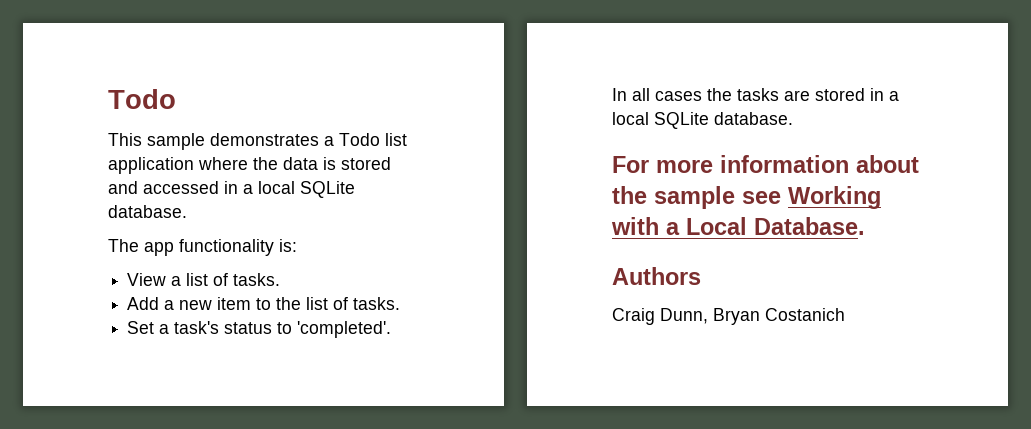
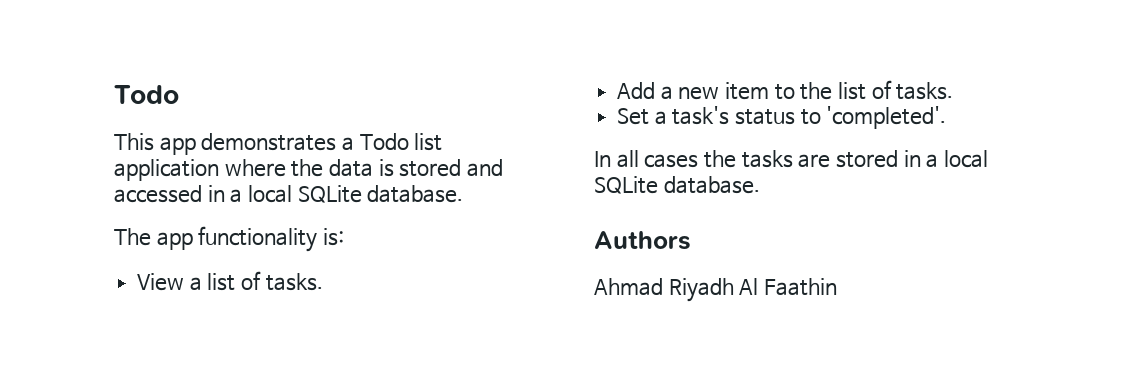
[147,133,205,150] sample -> [159,137,196,155] app
[612,155,919,173] [612,186,881,209] [611,217,865,235] [612,267,701,285] [612,308,845,325] For more information about the sample see Working with a Local Database. // Authors // Craig Dunn, Bryan Costanich -> [594,231,691,250] [594,278,838,302] Authors // Ahmad Riyadh Al Faathin

